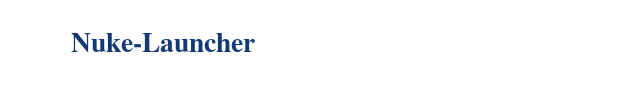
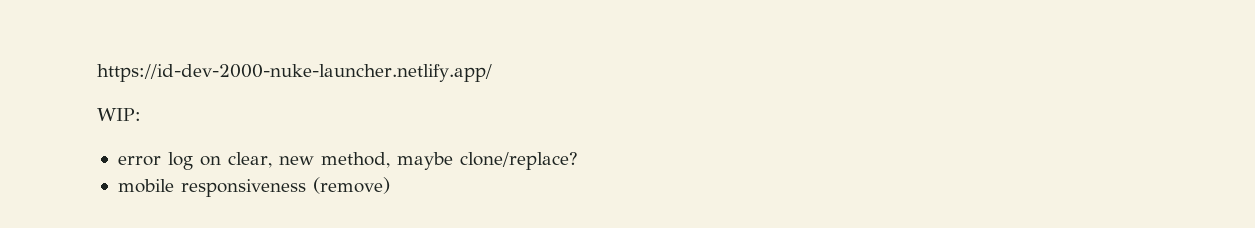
[71,33,255,52] Nuke-Launcher -> [97,64,492,82] [97,108,141,121] [117,152,578,170] [117,177,390,197] https://id-dev-2000-nuke-launcher.netlify.app/ // WIP: // error log on clear, new method, maybe clone/replace? // mobile responsiveness (remove)

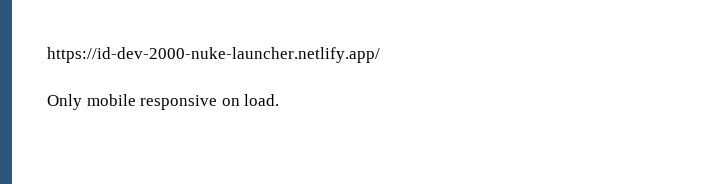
[97,108,141,121] [117,152,578,170] [117,177,390,197] WIP: // error log on clear, new method, maybe clone/replace? // mobile responsiveness (remove) -> [47,94,280,110] Only mobile responsive on load.

